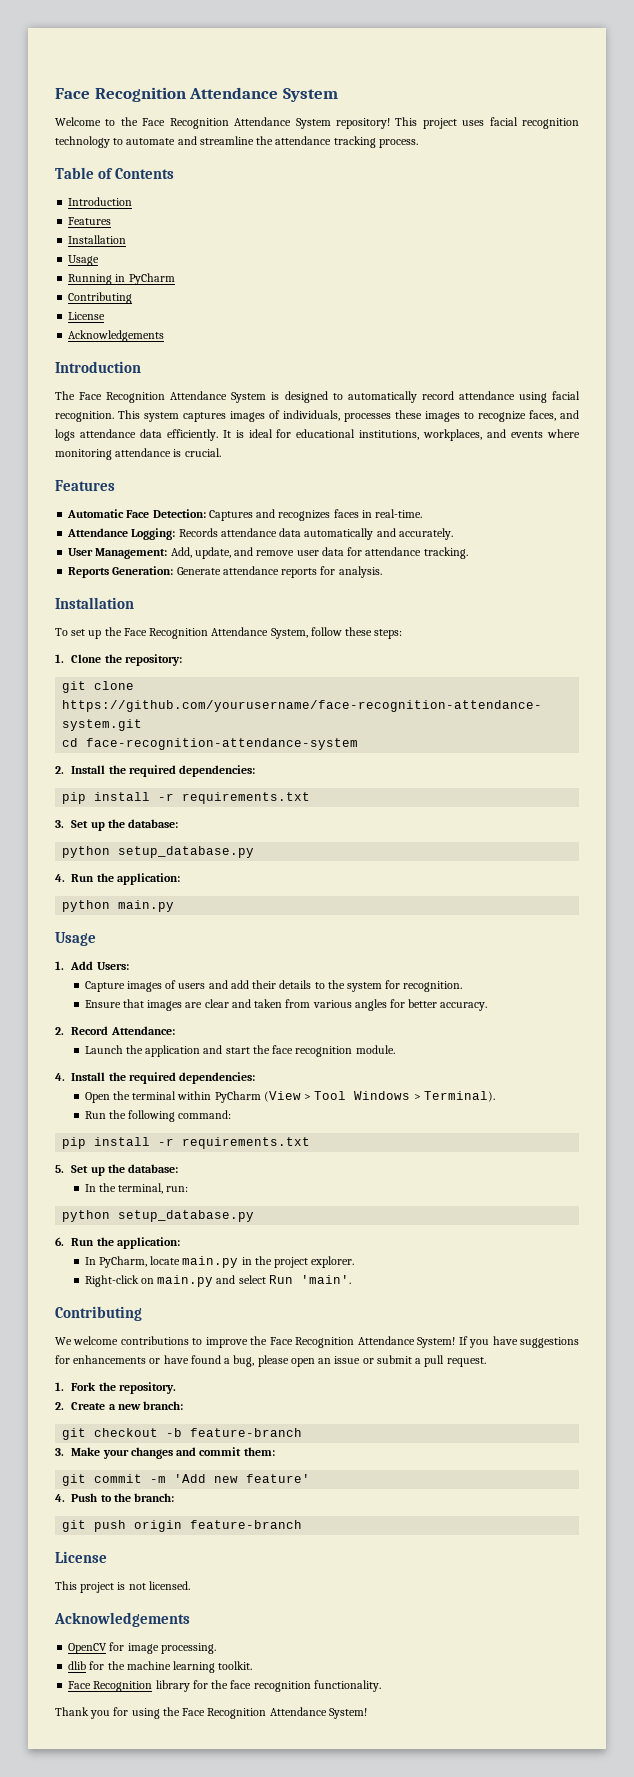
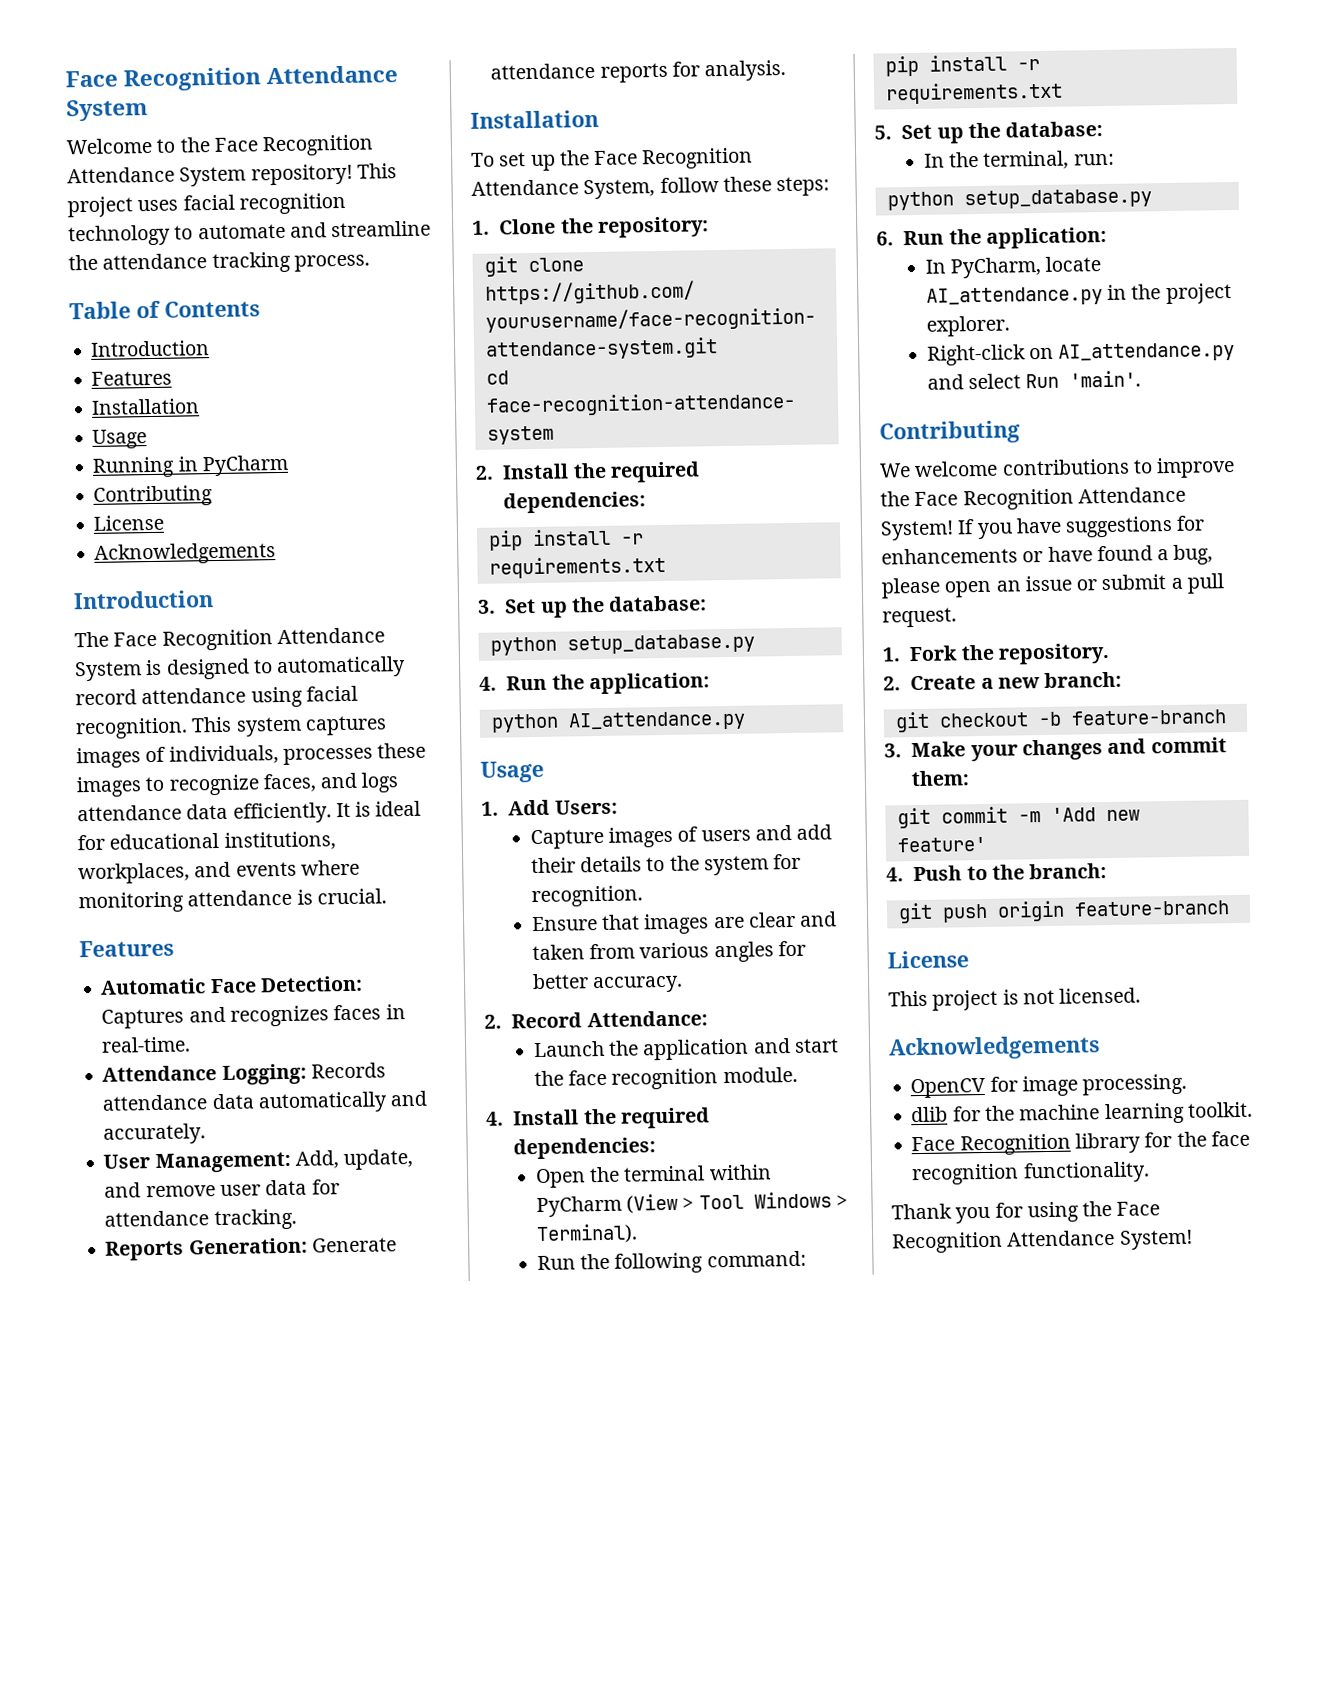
[118,900,175,912] main.py -> [567,710,746,732] AI_attendance.py
[182,1256,239,1268] main.py -> [925,286,1103,307] AI_attendance.py
[157,1275,214,1287] main.py -> [1058,341,1236,363] AI_attendance.py

